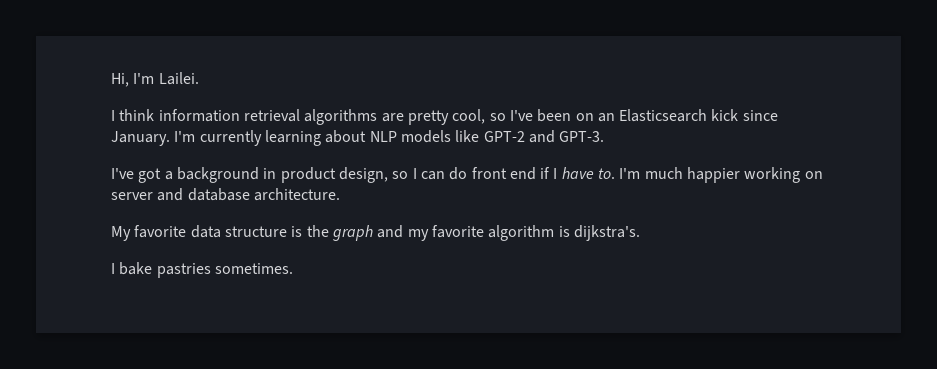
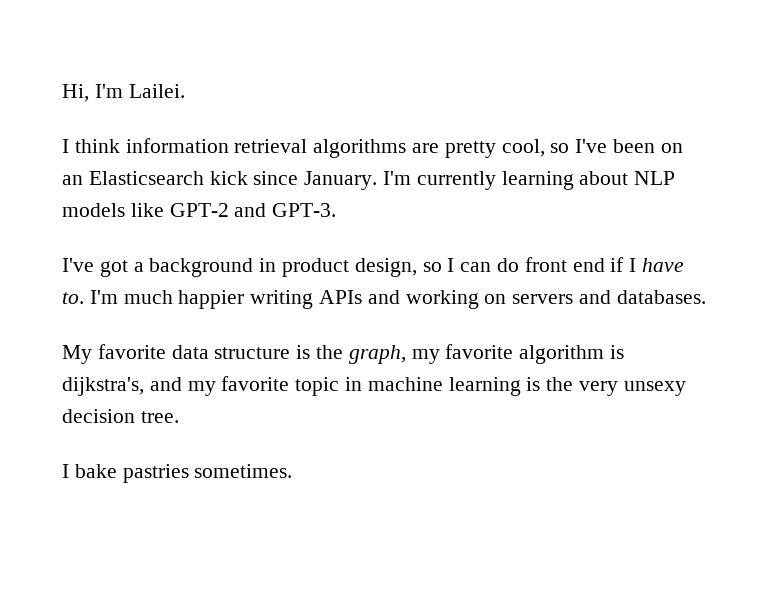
[744,167,823,183] [111,188,340,201] working on server and database architecture. -> [250,290,706,309] writing APIs and working on servers and databases.
[332,225,404,241] graph and -> [348,345,406,364] graph,
[573,225,640,241] dijkstra's. -> [62,376,686,396] [62,409,179,423] dijkstra's, and my favorite topic in machine learning is the very unsexy decision tree.

